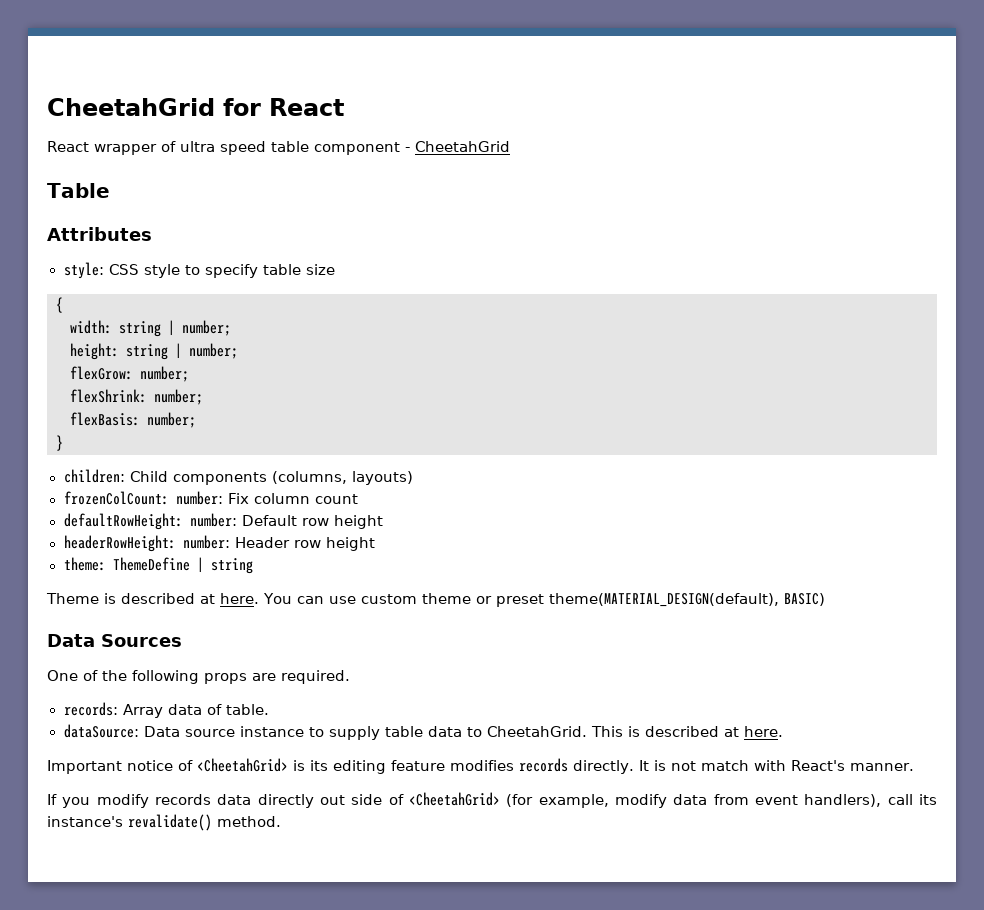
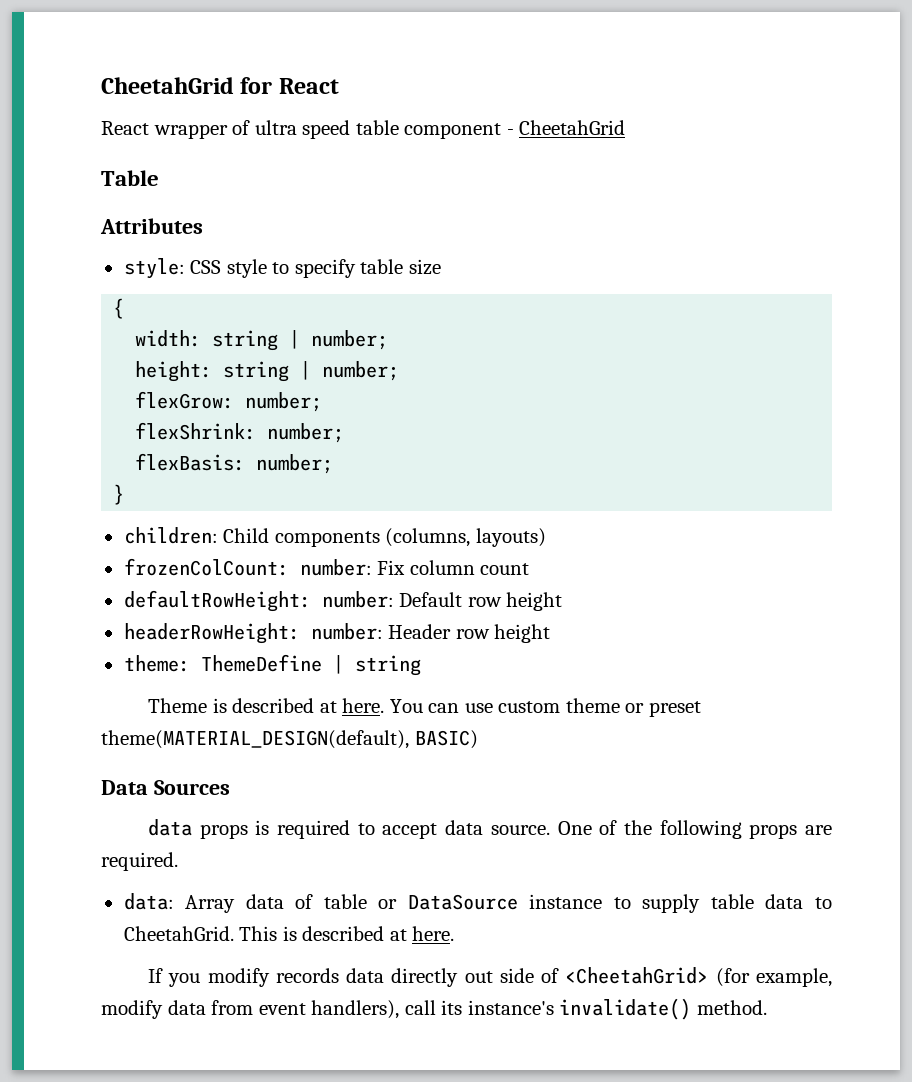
(182, 640) none -> [147,819,550,839] data props is required to accept data source.
[63,702,118,716] records: -> [123,893,174,910] data:
[225,704,269,715] [63,724,235,738] table. // dataSource: Data source -> [323,894,518,910] table or DataSource
[47,758,914,774] // Important notice of <CheetahGrid> is its editing feature modifies records directly. It is not match with React's manner. -> (455, 933) none
[128,814,212,831] revalidate() -> [559,998,692,1020] invalidate()

